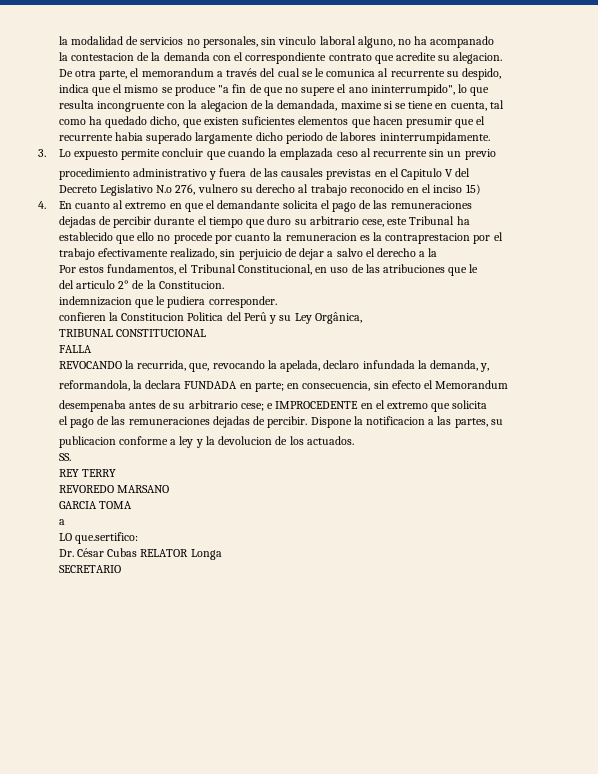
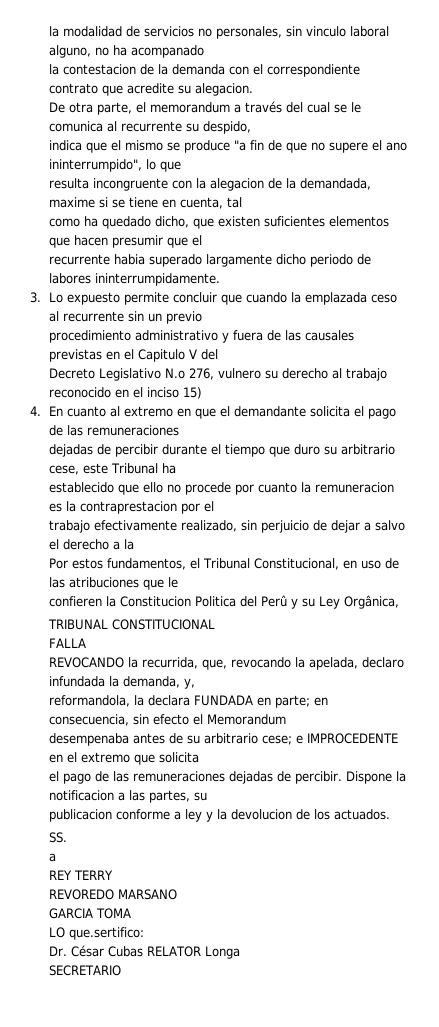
[58,280,224,289] [58,296,277,308] // del articulo 2° de la Constitucion. // indemnizacion que le pudiera corresponder. -> (179, 582) none
(71, 457) none -> [49,853,57,862] // a
[58,519,65,525] // a -> (132, 913) none

